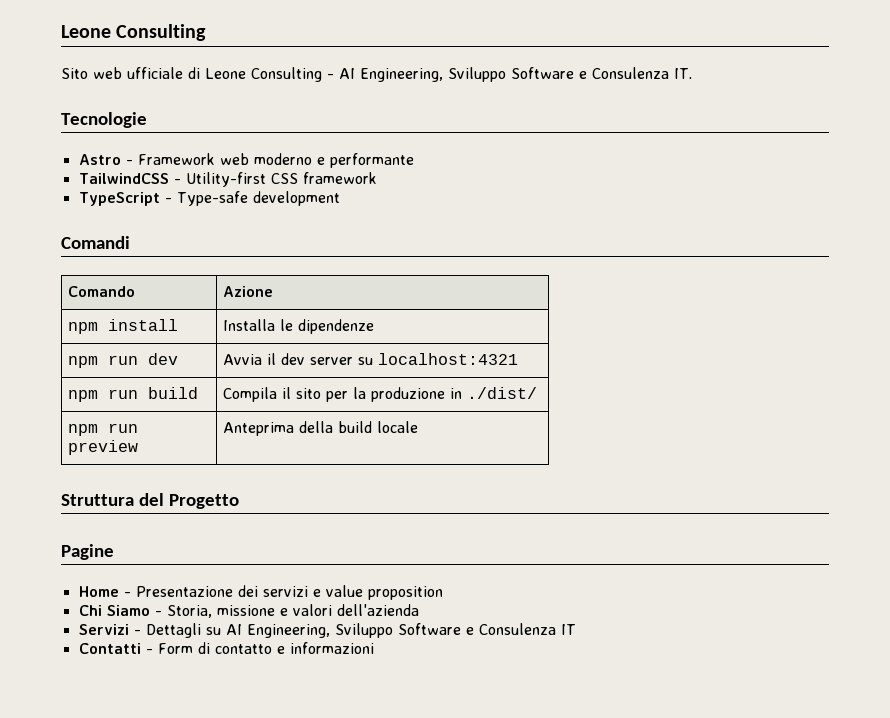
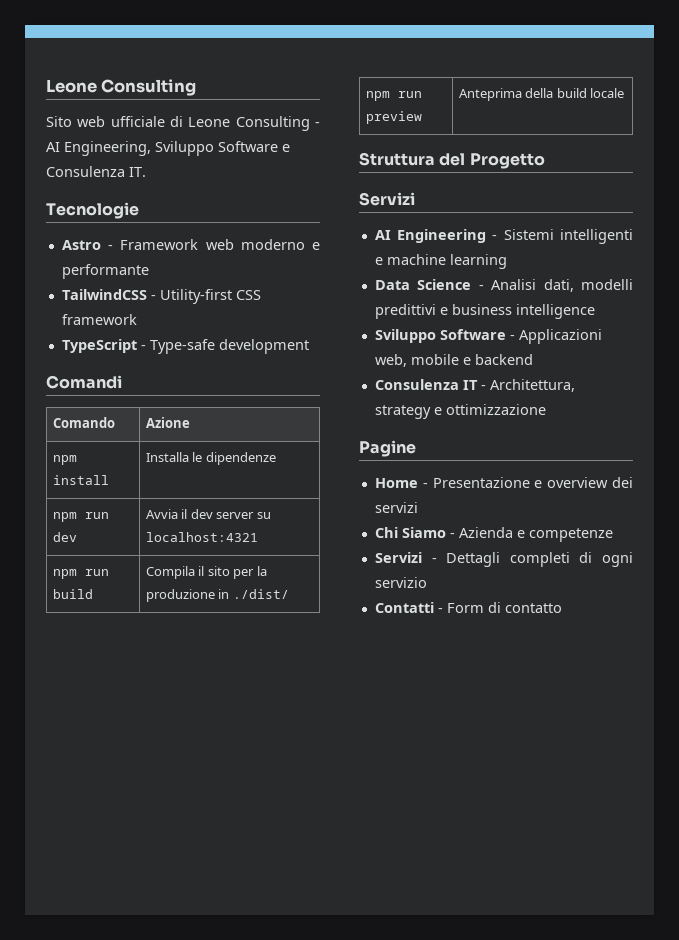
(239, 501) none -> [359,192,415,206] [374,229,633,244] [374,254,507,269] [374,279,633,292] [374,304,595,319] [374,329,602,344] [374,354,533,367] [374,379,575,392] [374,404,546,419] // Servizi // AI Engineering - Sistemi intelligenti e machine learning // Data Science - Analisi dati, modelli predittivi e business intelligence // Sviluppo Software - Applicazioni web, mobile e backend // Consulenza IT - Architettura, strategy e ottimizzazione
(233, 591) none -> [534,477,609,488] e overview
[312,585,443,600] e value proposition -> (418, 507) none
[166,604,419,618] [78,623,576,638] Storia, missione e valori dell'azienda // Servizi - Dettagli su AI Engineering, Sviluppo Software e Consulenza IT -> [458,527,613,542] [374,552,633,567] [374,577,427,588] Azienda e competenze // Servizi - Dettagli completi di ogni servizio
[276,642,374,654] e informazioni -> (562, 608) none

